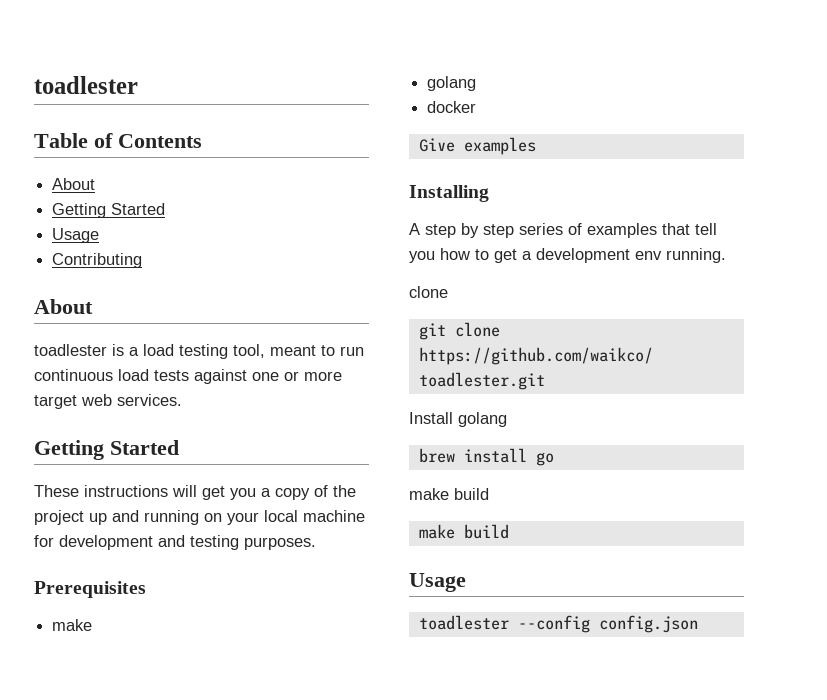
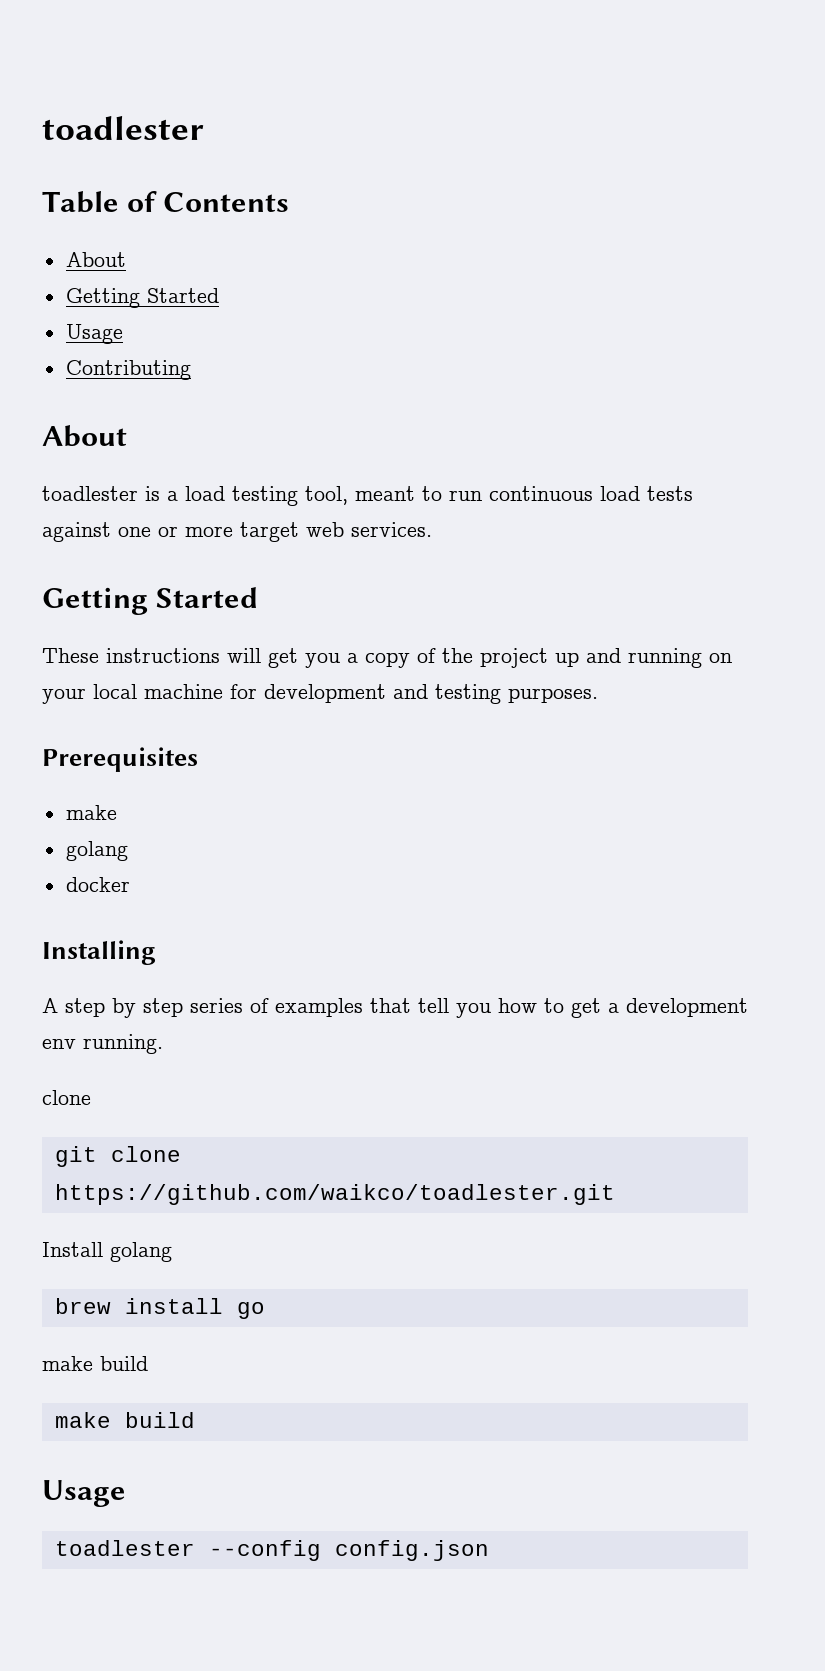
[418,137,536,155] // Give examples -> (130, 884) none

